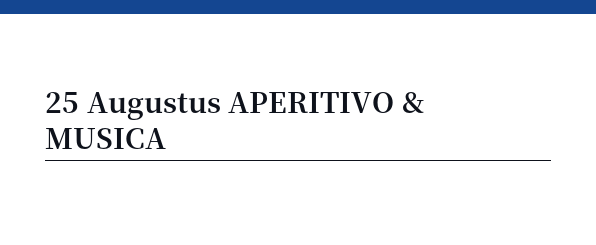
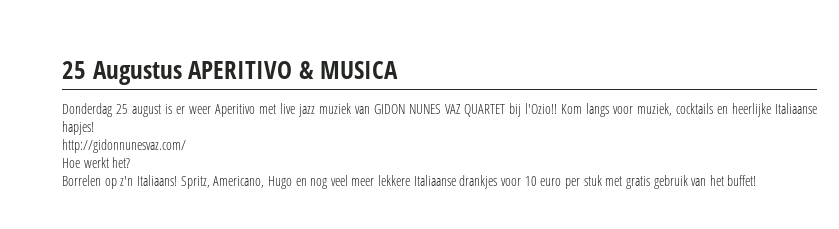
(166, 138) none -> [62,103,817,117] [62,121,94,135] [62,139,186,153] [62,157,131,168] [62,175,757,189] // Donderdag 25 august is er weer Aperitivo met live jazz muziek van GIDON NUNES VAZ QUARTET bij l'Ozio!! Kom langs voor muziek, cocktails en heerlijke Italiaanse hapjes! // http://gidonnunesvaz.com/ // Hoe werkt het? // Borrelen op z'n Italiaans! Spritz, Americano, Hugo en nog veel meer lekkere Italiaanse drankjes voor 10 euro per stuk met gratis gebruik van het buffet!

